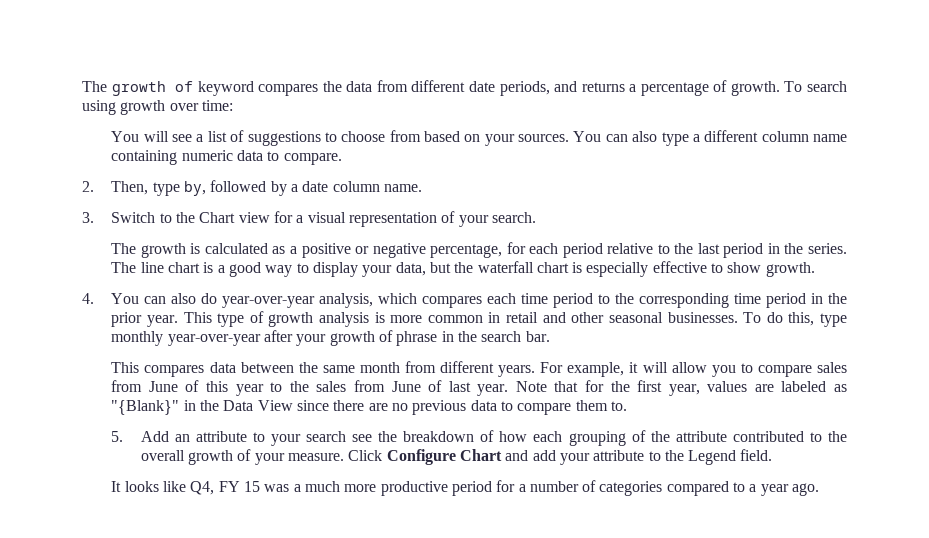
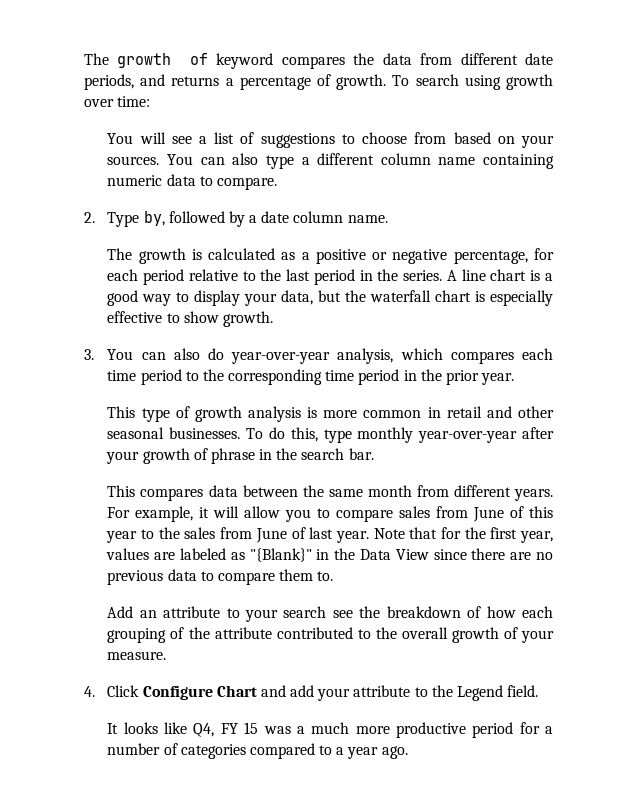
[111,181,180,196] Then, type -> [107,212,140,227] Type
[82,211,536,227] // 3. Switch to the Chart view for a visual representation of your search. -> (388, 219) none
[111,262,137,273] The -> [446,270,457,281] A
[82,293,94,304] 4. -> [84,349,94,360] 3.
(178, 321) none -> (515, 379) //
[111,431,124,442] 5. -> (334, 576) none
(344, 457) none -> [84,686,95,697] // 4.

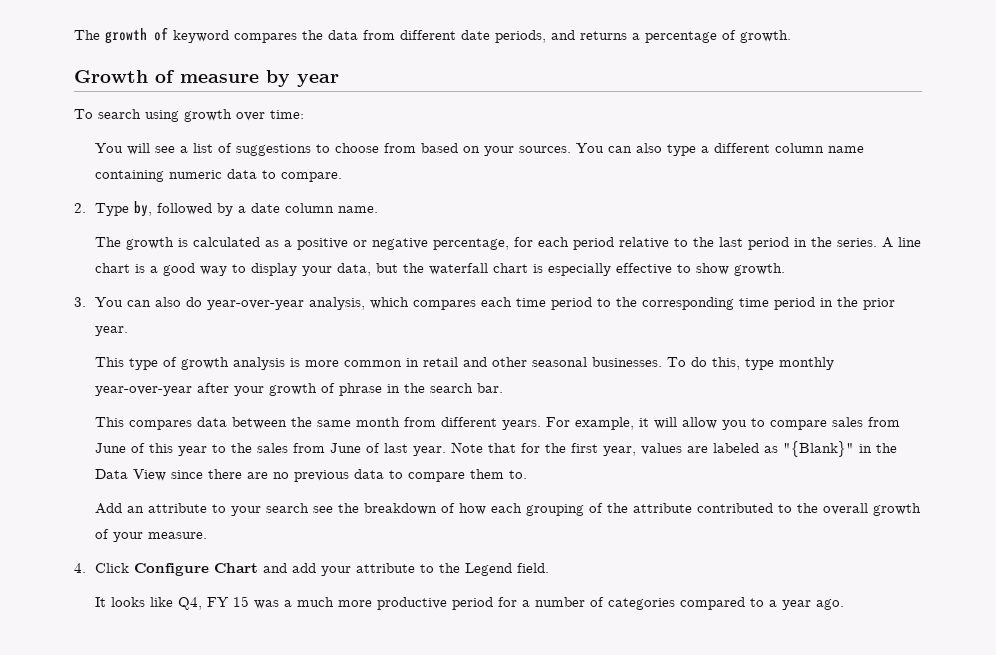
(387, 82) none -> [74,70,339,87] // Growth of measure by year //

